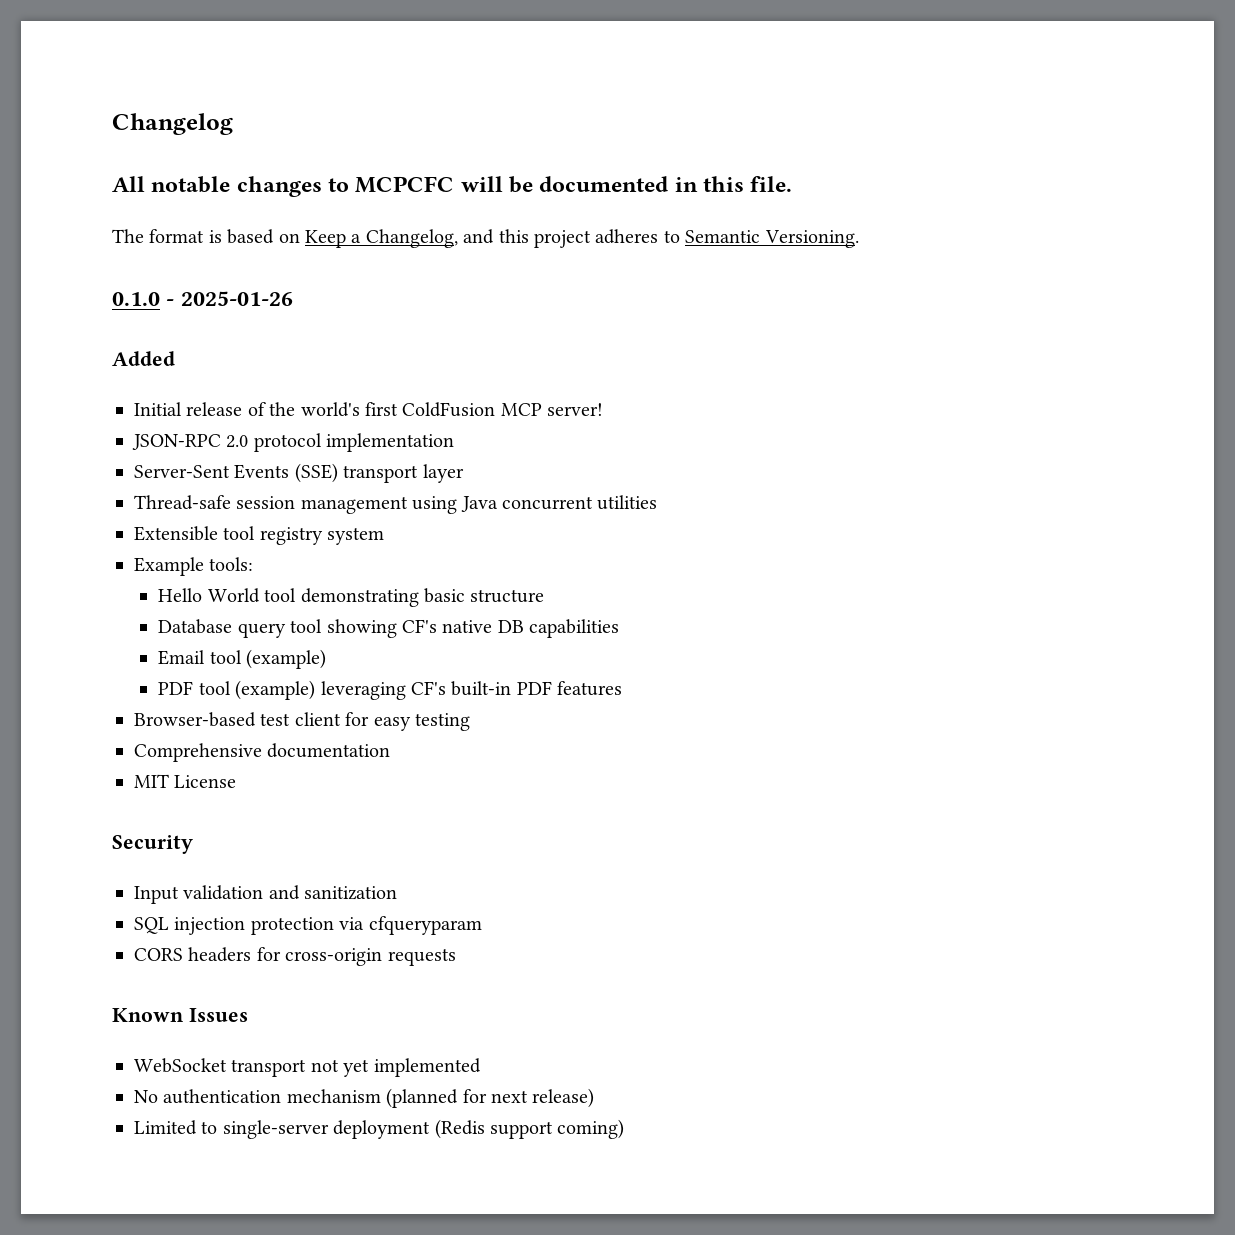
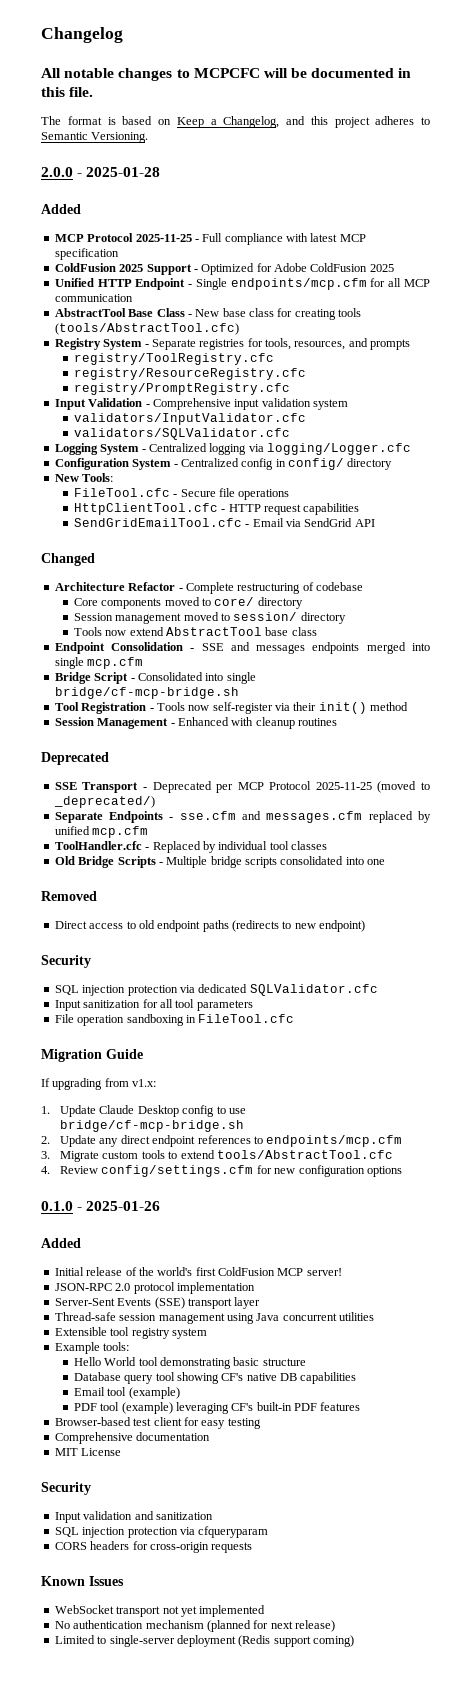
(859, 239) none -> [41,167,161,177] [41,204,81,214] [54,233,366,245] [54,248,119,260] [54,263,394,275] [54,278,430,290] [54,294,133,302] [54,308,362,320] [54,323,239,335] [54,338,411,350] [73,353,274,365] [73,368,306,380] [73,383,290,395] [54,398,348,410] [73,413,306,425] [73,428,290,440] [54,443,411,455] [54,458,393,470] [54,473,114,482] [73,488,290,500] [73,503,360,515] [73,518,375,527] [41,553,95,566] [54,582,363,594] [73,597,303,609] [73,612,346,624] [73,627,317,636] [54,642,430,654] [54,657,144,669] [54,672,256,684] [54,687,239,699] [54,702,409,714] [54,717,337,729] [41,752,109,765] [54,781,430,793] [53,796,155,808] [54,811,431,823] [54,826,149,838] [54,841,327,853] [54,856,386,868] [41,891,97,901] [54,920,366,932] [41,955,91,968] [54,984,378,996] [54,999,253,1011] [54,1014,295,1026] [41,1049,143,1062] [41,1078,157,1090] [41,1105,246,1117] [60,1120,245,1132] [41,1135,403,1147] [41,1150,393,1162] [41,1165,402,1177] // 2.0.0 - 2025-01-28 // Added // MCP Protocol 2025-11-25 - Full compliance with latest MCP specification // ColdFusion 2025 Support - Optimized for Adobe ColdFusion 2025 // Unified HTTP Endpoint - Single endpoints/mcp.cfm for all MCP communication // AbstractTool Base Class - New base class for creating tools (tools/AbstractTool.cfc) // Registry System - Separate registries for tools, resources, and prompts // registry/ToolRegistry.cfc // registry/ResourceRegistry.cfc // registry/PromptRegistry.cfc // Input Validation - Comprehensive input validation system // validators/InputValidator.cfc // validators/SQLValidator.cfc // Logging System - Centralized logging via logging/Logger.cfc // Configuration System - Centralized config in config/ directory // New Tools: // FileTool.cfc - Secure file operations // HttpClientTool.cfc - HTTP request capabilities // SendGridEmailTool.cfc - Email via SendGrid API // Changed // Architecture Refactor - Complete restructuring of codebase // Core components moved to core/ directory // Session management moved to session/ directory // Tools now extend AbstractTool base class // Endpoint Consolidation - SSE and messages endpoints merged into single mcp.cfm // Bridge Script - Consolidated into single bridge/cf-mcp-bridge.sh // Tool Registration - Tools now self-register via their init() method // Session Management - Enhanced with cleanup routines // Deprecated // SSE Transport - Deprecated per MCP Protocol 2025-11-25 (moved to _deprecated/) // Separate Endpoints - sse.cfm and messages.cfm replaced by unified mcp.cfm // ToolHandler.cfc - Replaced by individual tool classes // Old Bridge Scripts - Multiple bridge scripts consolidated into one // Removed // Direct access to old endpoint paths (redirects to new endpoint) // Security // SQL injection protection via dedicated SQLValidator.cfc // Input sanitization for all tool parameters // File operation sandboxing in FileTool.cfc // Migration Guide // If upgrading from v1.x: // 1. Update Claude Desktop config to use bridge/cf-mcp-bridge.sh // 2. Update any direct endpoint references to endpoints/mcp.cfm // 3. Migrate custom tools to extend tools/AbstractTool.cfc // 4. Review config/settings.cfm for new configuration options

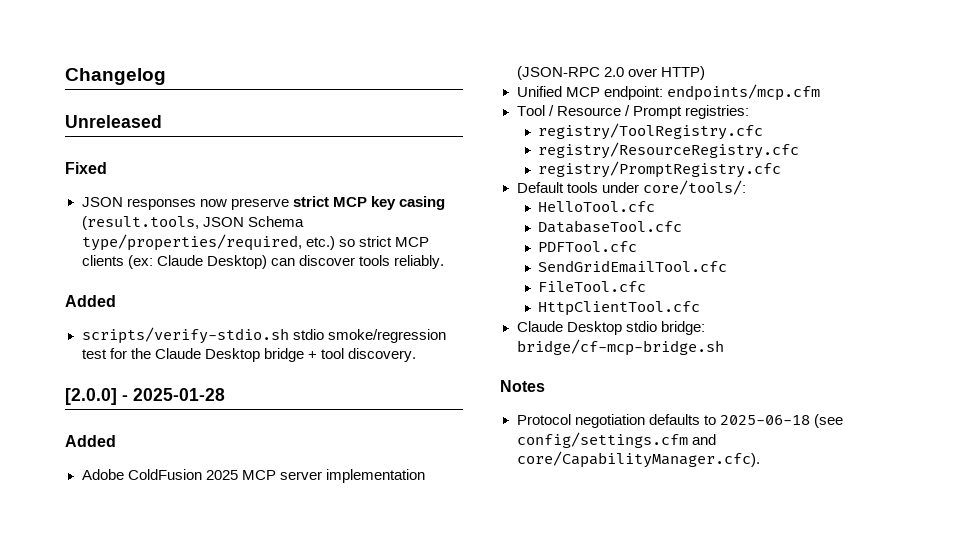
[41,68,412,81] [41,87,94,97] [41,116,430,128] [41,132,149,143] [41,167,161,177] [41,204,81,214] [54,233,366,245] [54,248,119,260] [54,263,394,275] [54,278,430,290] [54,294,133,302] [54,308,362,320] [54,323,239,335] [54,338,411,350] [73,353,274,365] [73,368,306,380] [73,383,290,395] [54,398,348,410] [73,413,306,425] [73,428,290,440] [54,443,411,455] [54,458,393,470] [54,473,114,482] [73,488,290,500] [73,503,360,515] [73,518,375,527] [41,553,95,566] [54,582,363,594] [73,597,303,609] [73,612,346,624] [73,627,317,636] [54,642,430,654] [54,657,144,669] [54,672,256,684] [54,687,239,699] [54,702,409,714] [54,717,337,729] [41,752,109,765] [54,781,430,793] [53,796,155,808] [54,811,431,823] [54,826,149,838] [54,841,327,853] [54,856,386,868] [41,891,97,901] [54,920,366,932] [41,955,91,968] [54,984,378,996] [54,999,253,1011] [54,1014,295,1026] [41,1049,143,1062] [41,1078,157,1090] [41,1105,246,1117] [60,1120,245,1132] [41,1135,403,1147] [41,1150,393,1162] [41,1165,402,1177] [41,1201,161,1211] [41,1238,81,1248] [54,1267,342,1276] [54,1282,255,1294] [54,1297,261,1309] [54,1312,374,1324] [54,1327,207,1339] [54,1342,130,1354] [73,1357,306,1369] [73,1372,357,1384] [73,1387,180,1399] [73,1402,361,1414] [54,1417,261,1429] [54,1432,211,1444] [54,1448,122,1456] [41,1482,91,1495] [54,1511,213,1523] [54,1526,269,1538] [54,1541,253,1553] [41,1576,124,1586] [54,1605,266,1617] [54,1620,335,1632] [54,1635,354,1647] All notable changes to MCPCFC will be documented in this file. // The format is based on Keep a Changelog, and this project adheres to Semantic Versioning. // 2.0.0 - 2025-01-28 // Added // MCP Protocol 2025-11-25 - Full compliance with latest MCP specification // ColdFusion 2025 Support - Optimized for Adobe ColdFusion 2025 // Unified HTTP Endpoint - Single endpoints/mcp.cfm for all MCP communication // AbstractTool Base Class - New base class for creating tools (tools/AbstractTool.cfc) // Registry System - Separate registries for tools, resources, and prompts // registry/ToolRegistry.cfc // registry/ResourceRegistry.cfc // registry/PromptRegistry.cfc // Input Validation - Comprehensive input validation system // validators/InputValidator.cfc // validators/SQLValidator.cfc // Logging System - Centralized logging via logging/Logger.cfc // Configuration System - Centralized config in config/ directory // New Tools: // FileTool.cfc - Secure file operations // HttpClientTool.cfc - HTTP request capabilities // SendGridEmailTool.cfc - Email via SendGrid API // Changed // Architecture Refactor - Complete restructuring of codebase // Core components moved to core/ directory // Session management moved to session/ directory // Tools now extend AbstractTool base class // Endpoint Consolidation - SSE and messages endpoints merged into single mcp.cfm // Bridge Script - Consolidated into single bridge/cf-mcp-bridge.sh // Tool Registration - Tools now self-register via their init() method // Session Management - Enhanced with cleanup routines // Deprecated // SSE Transport - Deprecated per MCP Protocol 2025-11-25 (moved to _deprecated/) // Separate Endpoints - sse.cfm and messages.cfm replaced by unified mcp.cfm // ToolHandler.cfc - Replaced by individual tool classes // Old Bridge Scripts - Multiple bridge scripts consolidated into one // Removed // Direct access to old endpoint paths (redirects to new endpoint) // Security // SQL injection protection via dedicated SQLValidator.cfc // Input sanitization for all tool parameters // File operation sandboxing in FileTool.cfc // Migration Guide // If upgrading from v1.x: // 1. Update Claude Desktop config to use bridge/cf-mcp-bridge.sh // 2. Update any direct endpoint references to endpoints/mcp.cfm // 3. Migrate custom tools to extend tools/AbstractTool.cfc // 4. Review config/settings.cfm for new configuration options // 0.1.0 - 2025-01-26 // Added // Initial release of the world's first ColdFusion MCP server! // JSON-RPC 2.0 protocol implementation // Server-Sent Events (SSE) transport layer // Thread-safe session management using Java concurrent utilities // Extensible tool registry system // Example tools: // Hello World tool demonstrating basic structure // Database query tool showing CF's native DB capabilities // Email tool (example) // PDF tool (example) leveraging CF's built-in PDF features // Browser-based test client for easy testing // Comprehensive documentation // MIT License // Security // Input validation and sanitization // SQL injection protection via cfqueryparam // CORS headers for cross-origin requests // Known Issues // WebSocket transport not yet implemented // No authentication mechanism (planned for next release) // Limited to single-server deployment (Redis support coming) -> [65,115,162,128] [65,162,107,174] [81,196,445,210] [81,216,304,230] [81,234,429,251] [81,255,444,269] [65,295,116,307] [81,327,446,344] [81,348,416,362] [65,388,225,405] [65,435,116,447] [81,469,425,483] [516,66,705,80] [516,84,820,101] [516,105,749,119] [538,123,764,140] [538,142,800,159] [538,161,782,178] [516,180,746,195] [538,201,656,212] [538,220,683,233] [538,241,638,252] [538,260,728,273] [538,281,647,292] [538,301,701,316] [516,321,705,335] [516,339,724,356] [500,380,545,392] [516,414,843,428] [516,432,716,448] [516,451,760,468] Unreleased // Fixed // JSON responses now preserve strict MCP key casing (result.tools, JSON Schema type/properties/required, etc.) so strict MCP clients (ex: Claude Desktop) can discover tools reliably. // Added // scripts/verify-stdio.sh stdio smoke/regression test for the Claude Desktop bridge + tool discovery. // [2.0.0] - 2025-01-28 // Added // Adobe ColdFusion 2025 MCP server implementation (JSON-RPC 2.0 over HTTP) // Unified MCP endpoint: endpoints/mcp.cfm // Tool / Resource / Prompt registries: // registry/ToolRegistry.cfc // registry/ResourceRegistry.cfc // registry/PromptRegistry.cfc // Default tools under core/tools/: // HelloTool.cfc // DatabaseTool.cfc // PDFTool.cfc // SendGridEmailTool.cfc // FileTool.cfc // HttpClientTool.cfc // Claude Desktop stdio bridge: bridge/cf-mcp-bridge.sh // Notes // Protocol negotiation defaults to 2025-06-18 (see config/settings.cfm and core/CapabilityManager.cfc).

